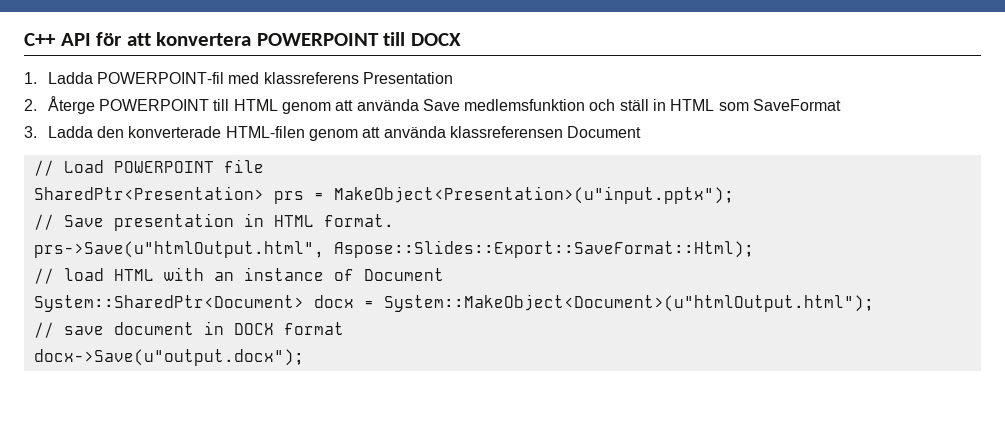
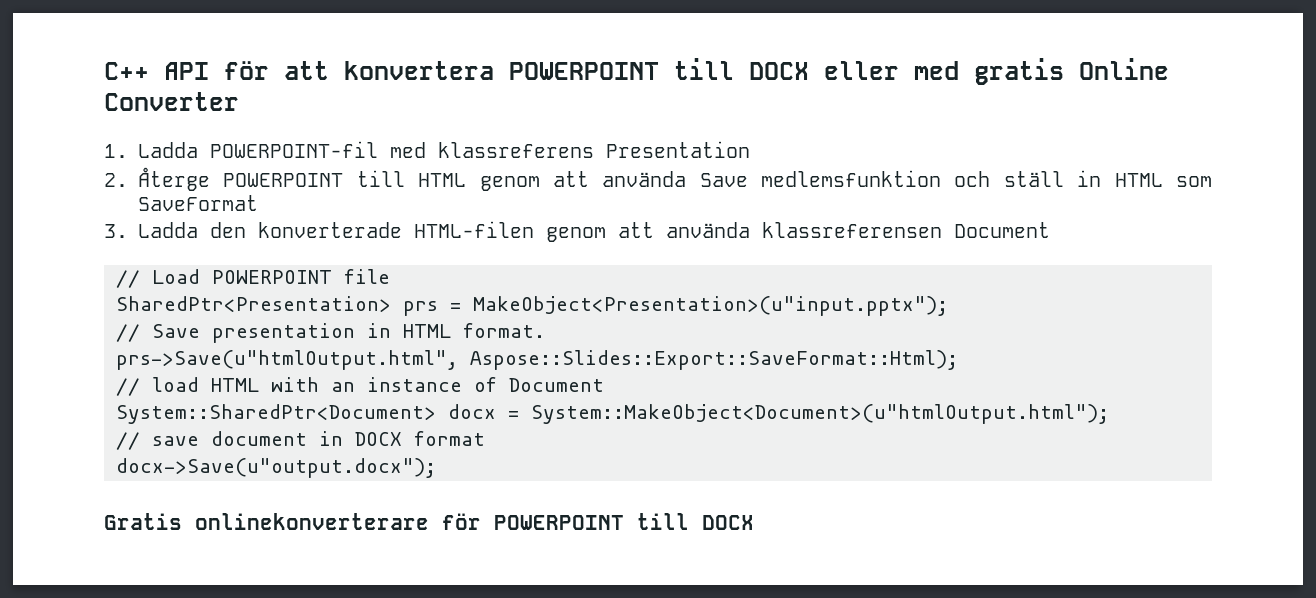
(461, 39) none -> [824,58,1169,85] [104,92,239,111] eller med gratis Online Converter
(304, 357) none -> [104,513,754,530] // Gratis onlinekonverterare för POWERPOINT till DOCX

